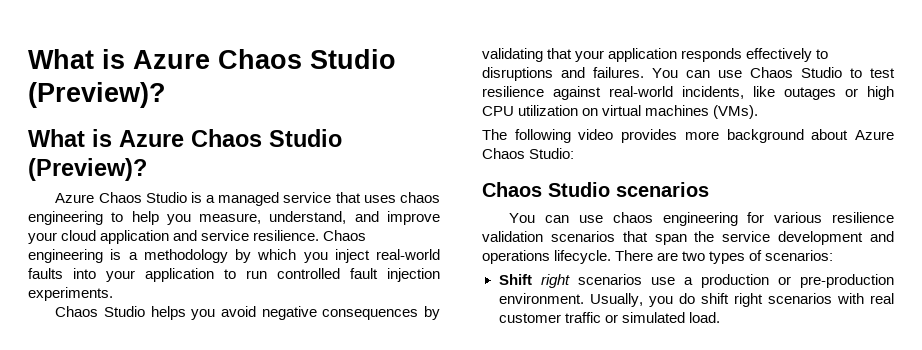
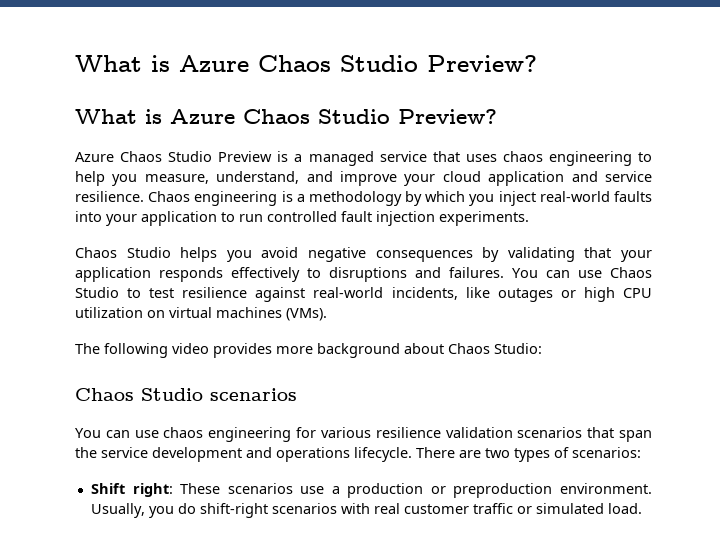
[28,49,396,69] [28,82,166,108] [28,129,342,147] [28,158,147,181] [55,192,187,203] What is Azure Chaos Studio (Preview)? // What is Azure Chaos Studio (Preview)? // Azure Chaos Studio -> [75,55,537,72] [75,109,497,124] [75,151,273,162] What is Azure Chaos Studio Preview? // What is Azure Chaos Studio Preview? // Azure Chaos Studio Preview
[855,130,894,140] Azure -> (444, 348) none
[540,274,570,288] right -> [132,483,221,497] right: These
[800,274,894,288] pre-production -> [453,483,553,498] preproduction
[700,293,763,307] shift right -> [199,503,268,518] shift-right

